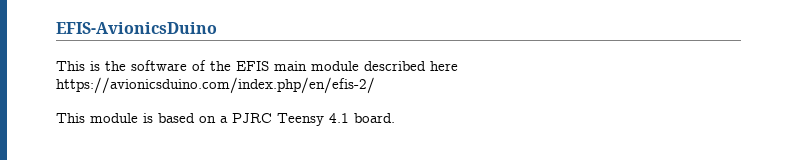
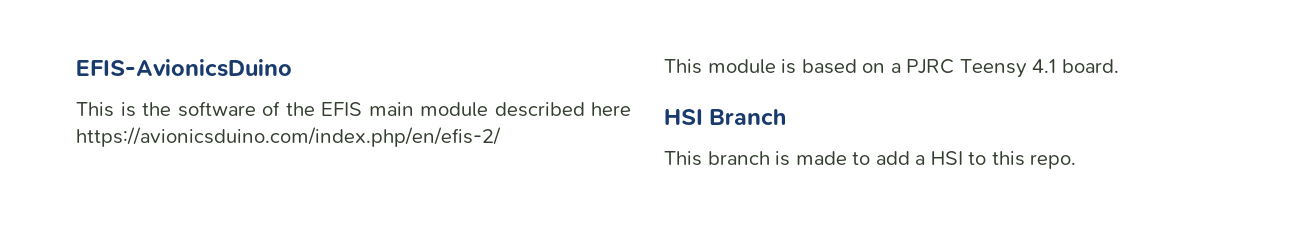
(395, 118) none -> [664,109,787,125] [664,151,1077,169] // HSI Branch // This branch is made to add a HSI to this repo.

